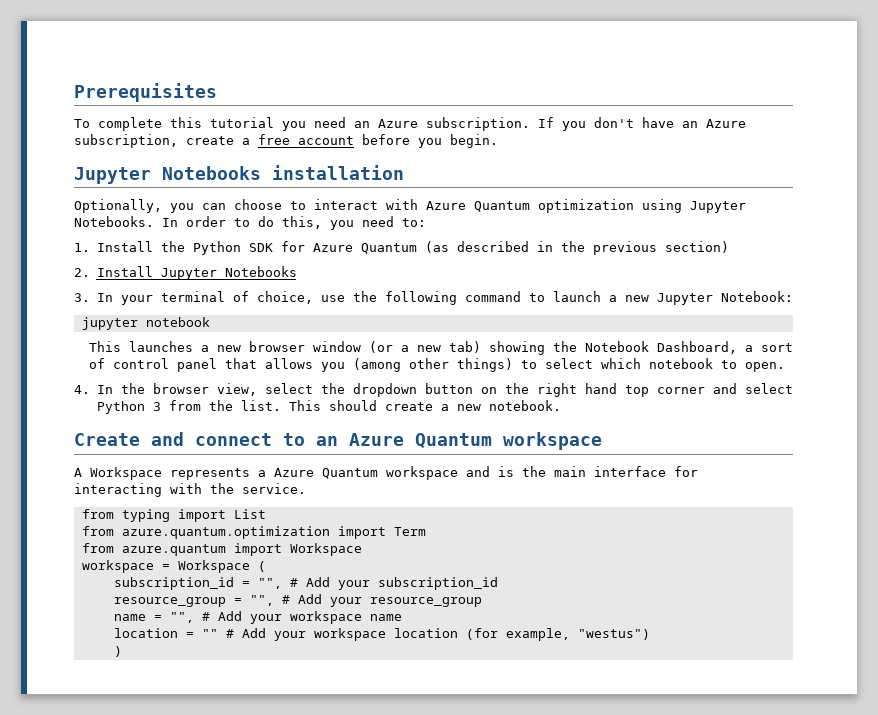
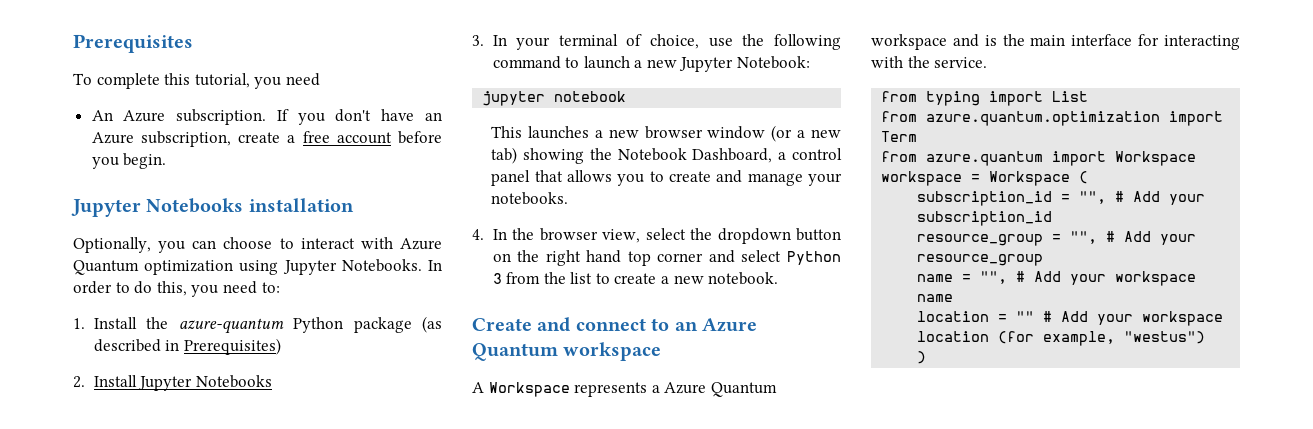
[210,117,370,131] tutorial you need an -> [194,73,320,89] [91,110,113,121] tutorial, you need // An
[192,241,729,255] Python SDK for Azure Quantum (as described in the previous section) -> [178,316,442,334] [93,338,281,355] azure-quantum Python package (as described in Prerequisites)
[760,343,793,352] [88,358,105,369] sort of -> (787, 156) none
[352,358,785,372] (among other things) to select which notebook to open. -> [649,170,842,186] [491,192,569,205] to create and manage your notebooks.
[240,400,377,411] list. This should -> [570,272,610,284] list to

